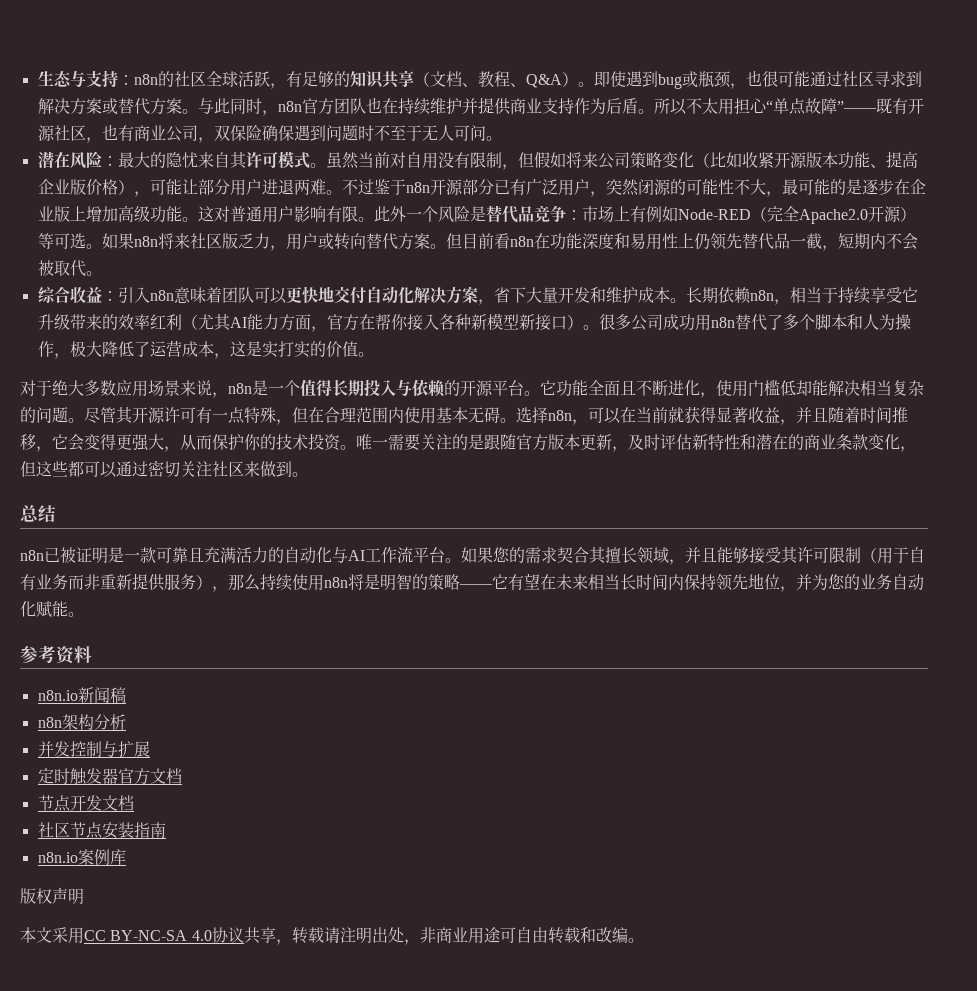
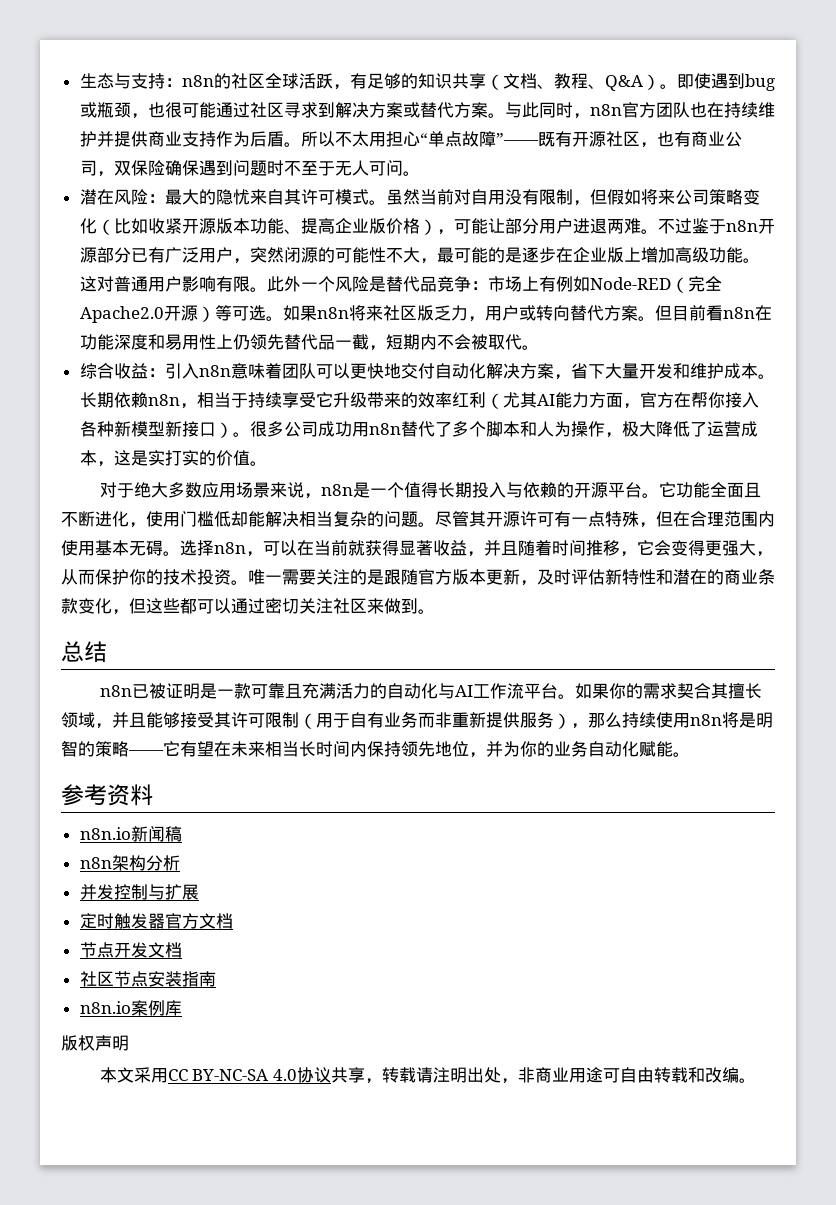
[493,547,510,562] 您 -> [608,683,626,699] 你
[828,574,845,589] 您 -> [520,741,537,757] 你

